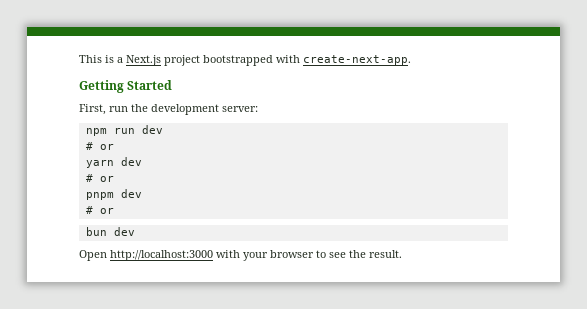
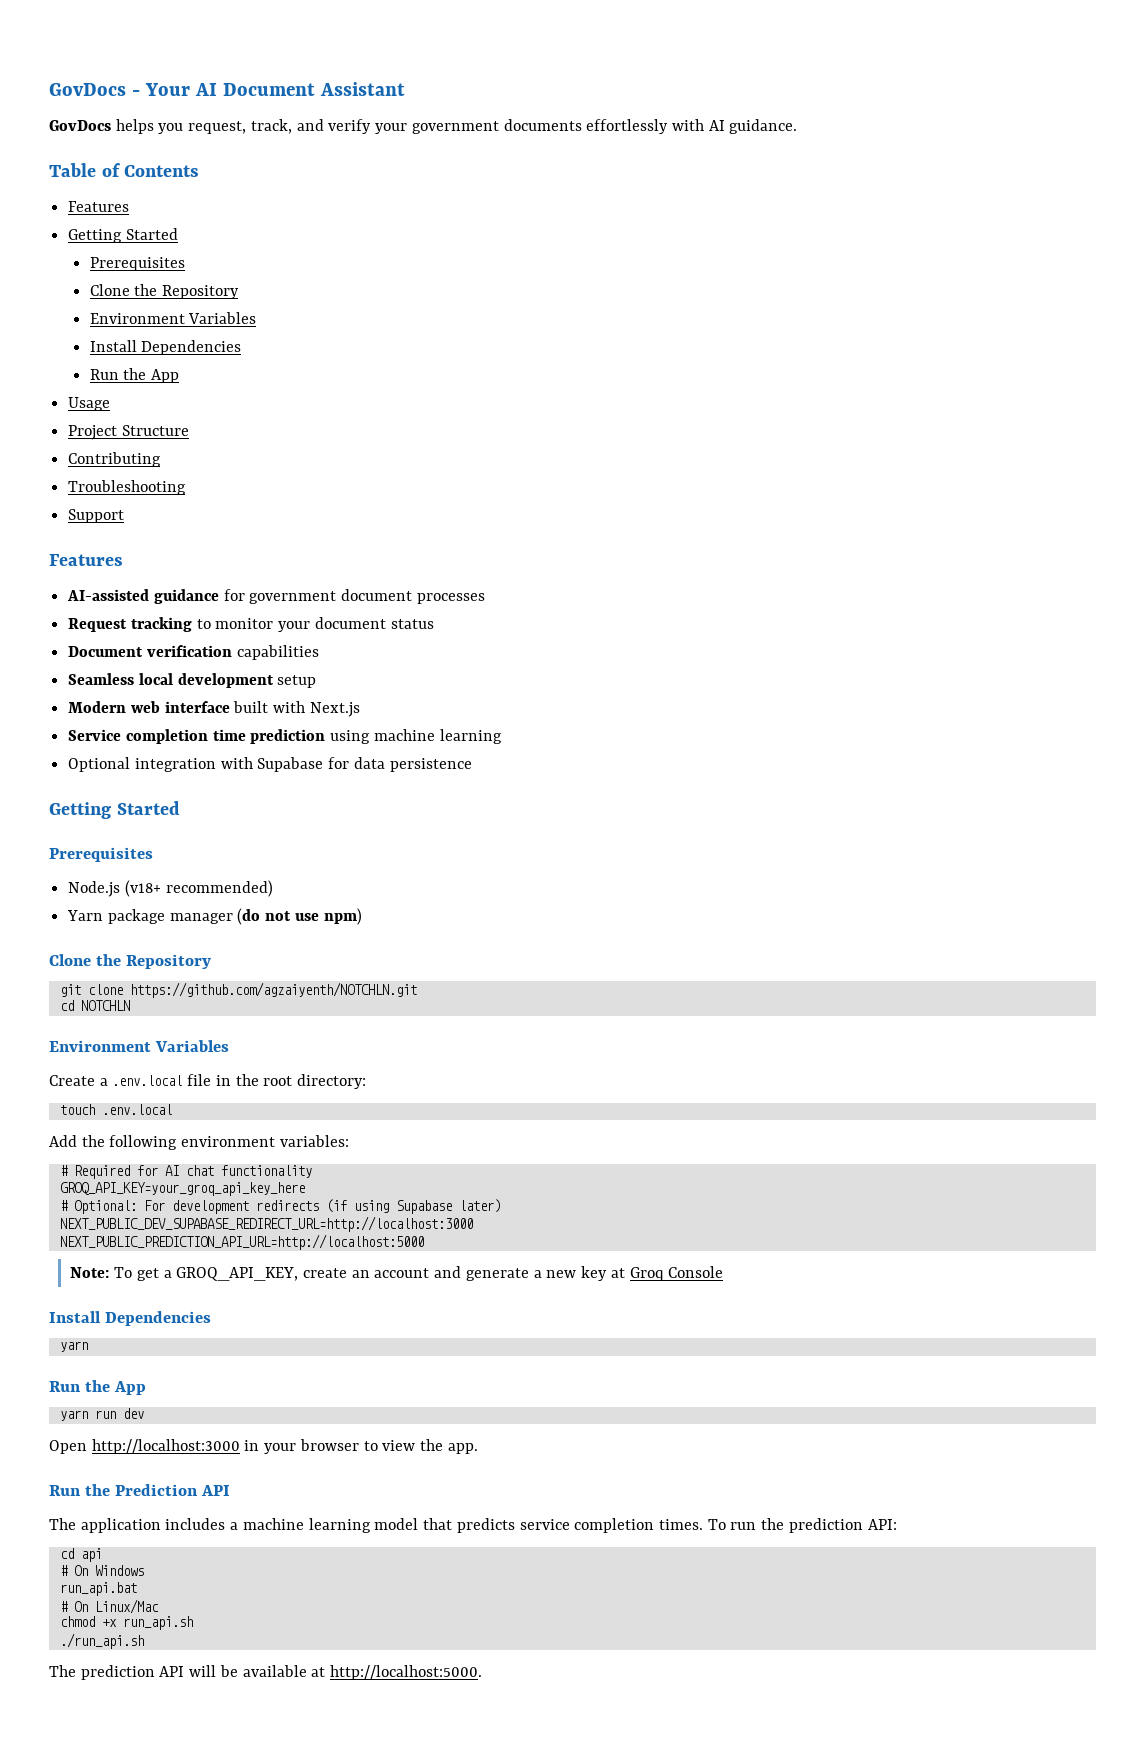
[79,55,411,66] [79,80,173,93] [79,104,258,115] [85,125,163,136] [85,142,114,150] [85,157,142,168] [85,174,114,182] [85,189,142,200] [85,206,114,214] [85,227,107,236] This is a Next.js project bootstrapped with create-next-app. // Getting Started // First, run the development server: // npm run dev // # or // yarn dev // # or // pnpm dev // # or // bun -> [49,82,405,96] [49,119,798,134] [49,163,200,177] [68,201,130,212] [68,228,178,243] [89,257,185,271] [89,284,240,299] [89,312,257,324] [89,340,242,355] [89,368,180,383] [68,397,111,411] [68,425,189,440] [68,452,162,467] [68,480,187,495] [68,509,125,523] [49,554,123,566] [67,589,485,604] [68,617,434,632] [68,645,319,660] [68,673,317,688] [68,701,360,717] [68,729,502,744] [68,757,472,772] [49,801,180,819] [49,847,153,862] [68,880,273,897] [67,908,362,925] [49,954,212,969] [59,982,417,998] [59,1000,130,1011] [49,1040,230,1052] [49,1074,367,1089] [59,1104,172,1115] [49,1135,349,1150] [59,1165,312,1179] [59,1182,305,1196] [59,1199,501,1214] [59,1216,473,1232] [59,1234,424,1250] [70,1266,724,1281] [49,1311,212,1326] [59,1341,88,1352] [49,1380,147,1395] [59,1410,116,1421] GovDocs - Your AI Document Assistant // GovDocs helps you request, track, and verify your government documents effortlessly with AI guidance. // Table of Contents // Features // Getting Started // Prerequisites // Clone the Repository // Environment Variables // Install Dependencies // Run the App // Usage // Project Structure // Contributing // Troubleshooting // Support // Features // AI-assisted guidance for government document processes // Request tracking to monitor your document status // Document verification capabilities // Seamless local development setup // Modern web interface built with Next.js // Service completion time prediction using machine learning // Optional integration with Supabase for data persistence // Getting Started // Prerequisites // Node.js (v18+ recommended) // Yarn package manager (do not use npm) // Clone the Repository // git clone https://github.com/agzaiyenth/NOTCHLN.git // cd NOTCHLN // Environment Variables // Create a .env.local file in the root directory: // touch .env.local // Add the following environment variables: // # Required for AI chat functionality // GROQ_API_KEY=your_groq_api_key_here // # Optional: For development redirects (if using Supabase later) // NEXT_PUBLIC_DEV_SUPABASE_REDIRECT_URL=http://localhost:3000 // NEXT_PUBLIC_PREDICTION_API_URL=http://localhost:5000 // Note: To get a GROQ_API_KEY, create an account and generate a new key at Groq Console // Install Dependencies // yarn // Run the App // yarn run
[216,250,240,258] with -> [244,1440,260,1451] in
[329,250,402,258] see the result. -> [382,1439,478,1454] [49,1484,231,1496] [49,1518,897,1533] [59,1548,102,1562] [59,1565,144,1576] [59,1582,137,1596] [59,1599,159,1614] [59,1616,193,1630] [59,1633,144,1649] [49,1665,483,1680] view the app. // Run the Prediction API // The application includes a machine learning model that predicts service completion times. To run the prediction API: // cd api // # On Windows // run_api.bat // # On Linux/Mac // chmod +x run_api.sh // ./run_api.sh // The prediction API will be available at http://localhost:5000.

